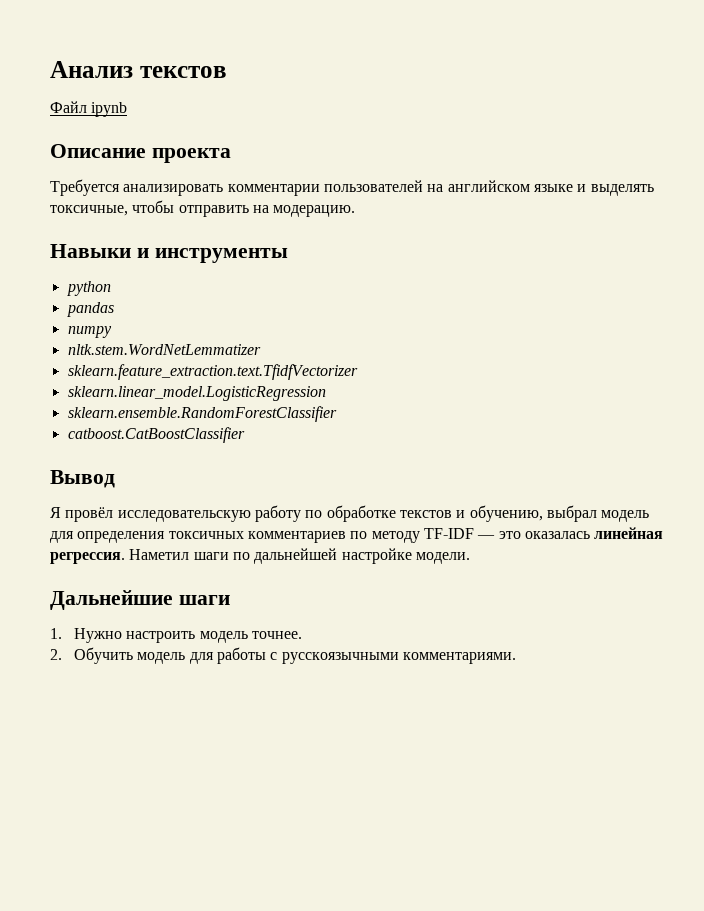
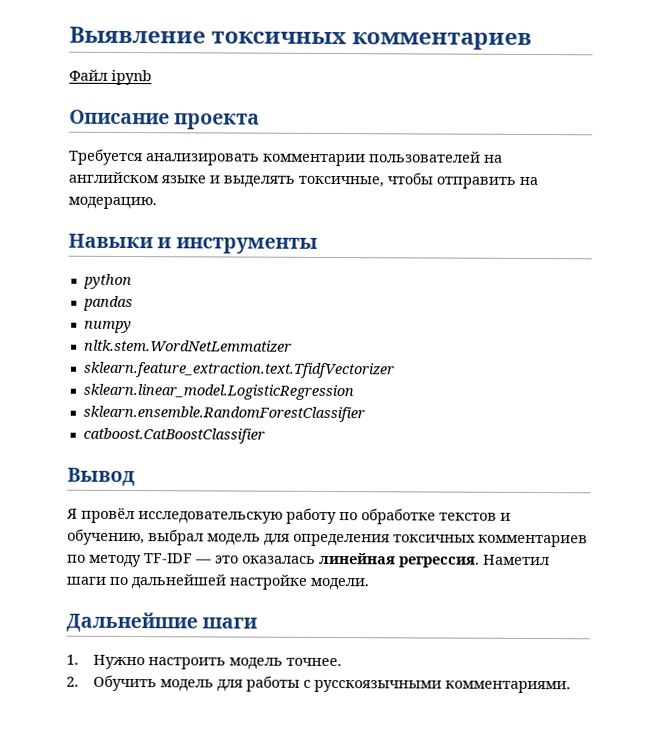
[50,61,227,78] Анализ текстов -> [69,26,533,50] Выявление токсичных комментариев

